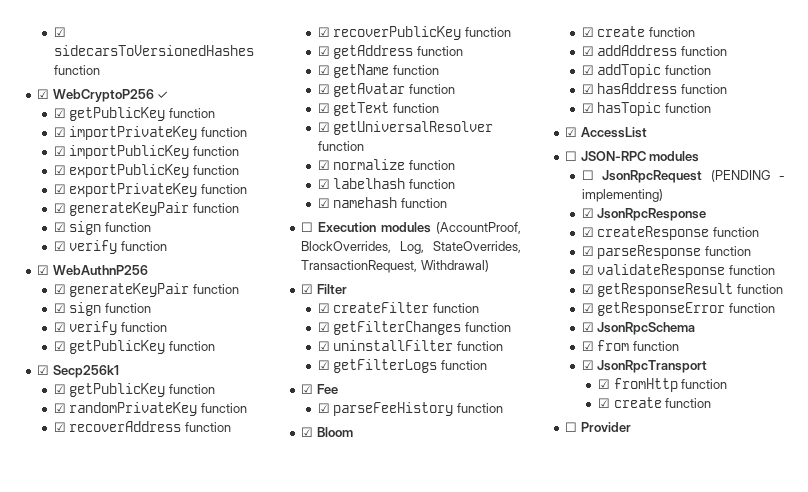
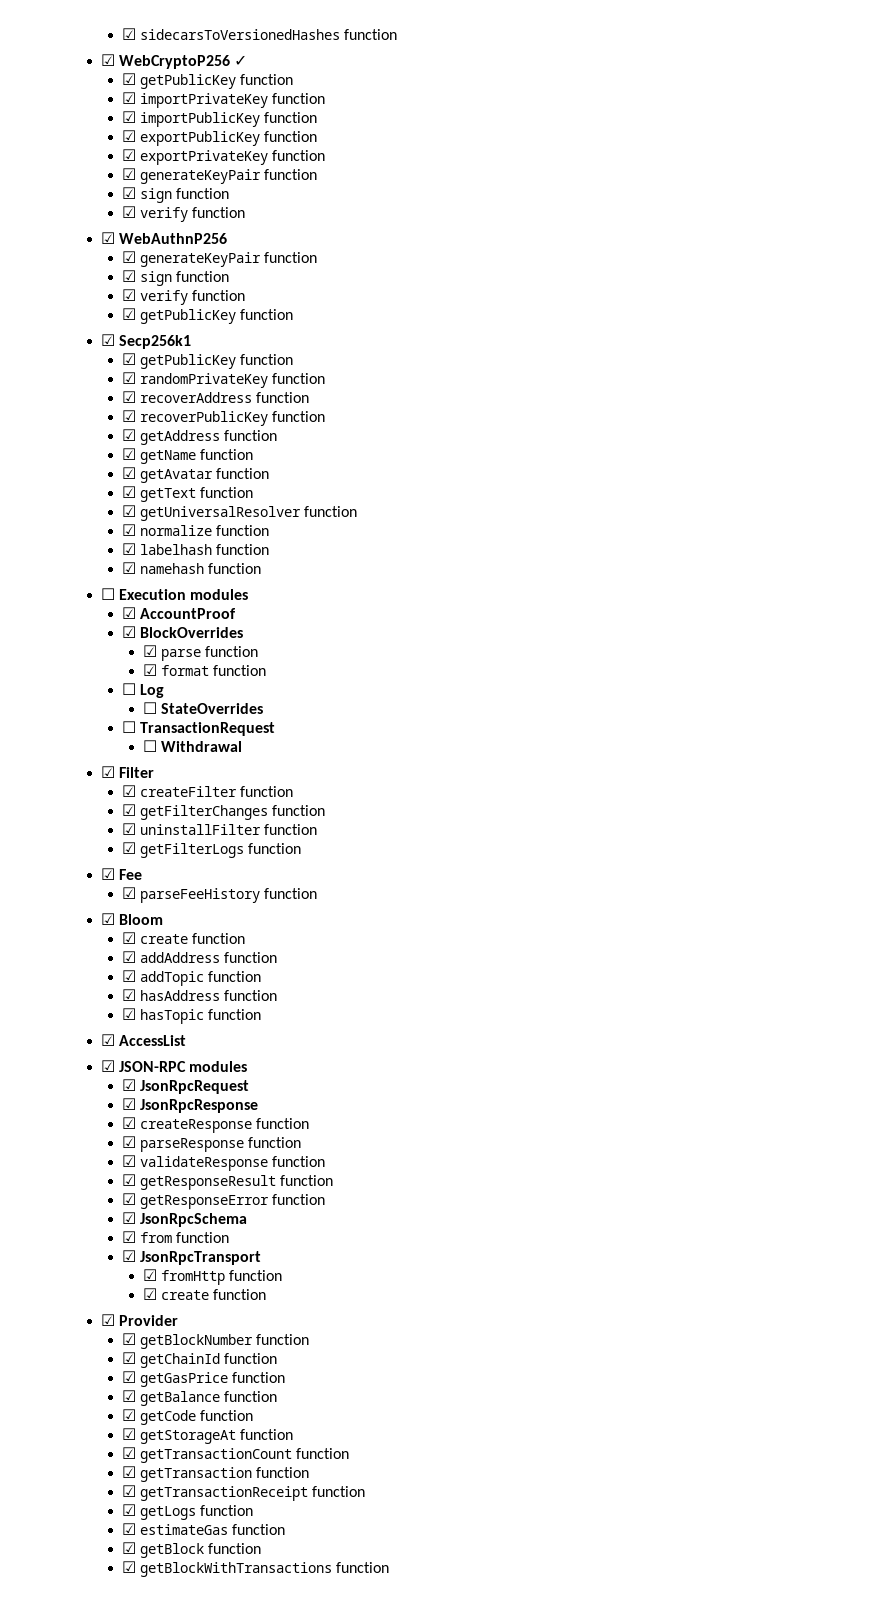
[436,222,521,234] [301,241,521,254] [301,260,489,273] (AccountProof, BlockOverrides, Log, StateOverrides, TransactionRequest, Withdrawal) -> [121,607,237,619] [121,626,244,638] [142,645,259,661] [142,664,267,676] [121,683,165,698] [142,702,263,714] [121,721,276,736] [142,740,242,752] // ☑ AccountProof // ☑ BlockOverrides // ☑ parse function // ☑ format function // ☐ Log // ☐ StateOverrides // ☐ TransactionRequest // ☐ Withdrawal
[565,151,578,161] ☐ -> [101,1060,116,1072] ☑
[581,170,594,180] ☐ -> [121,1079,136,1091] ☑
[710,170,785,182] [581,189,663,202] (PENDING - implementing) -> (250, 1087) none
[565,422,578,432] ☐ -> [101,1314,116,1326] ☑
(631, 427) none -> [121,1333,310,1349] [121,1352,278,1368] [121,1371,286,1387] [121,1390,278,1406] [121,1409,254,1425] [121,1428,294,1444] [121,1447,350,1463] [121,1466,310,1482] [121,1485,366,1501] [121,1504,254,1520] [121,1523,286,1535] [121,1542,262,1558] [121,1561,390,1577] // ☑ getBlockNumber function // ☑ getChainId function // ☑ getGasPrice function // ☑ getBalance function // ☑ getCode function // ☑ getStorageAt function // ☑ getTransactionCount function // ☑ getTransaction function // ☑ getTransactionReceipt function // ☑ getLogs function // ☑ estimateGas function // ☑ getBlock function // ☑ getBlockWithTransactions function

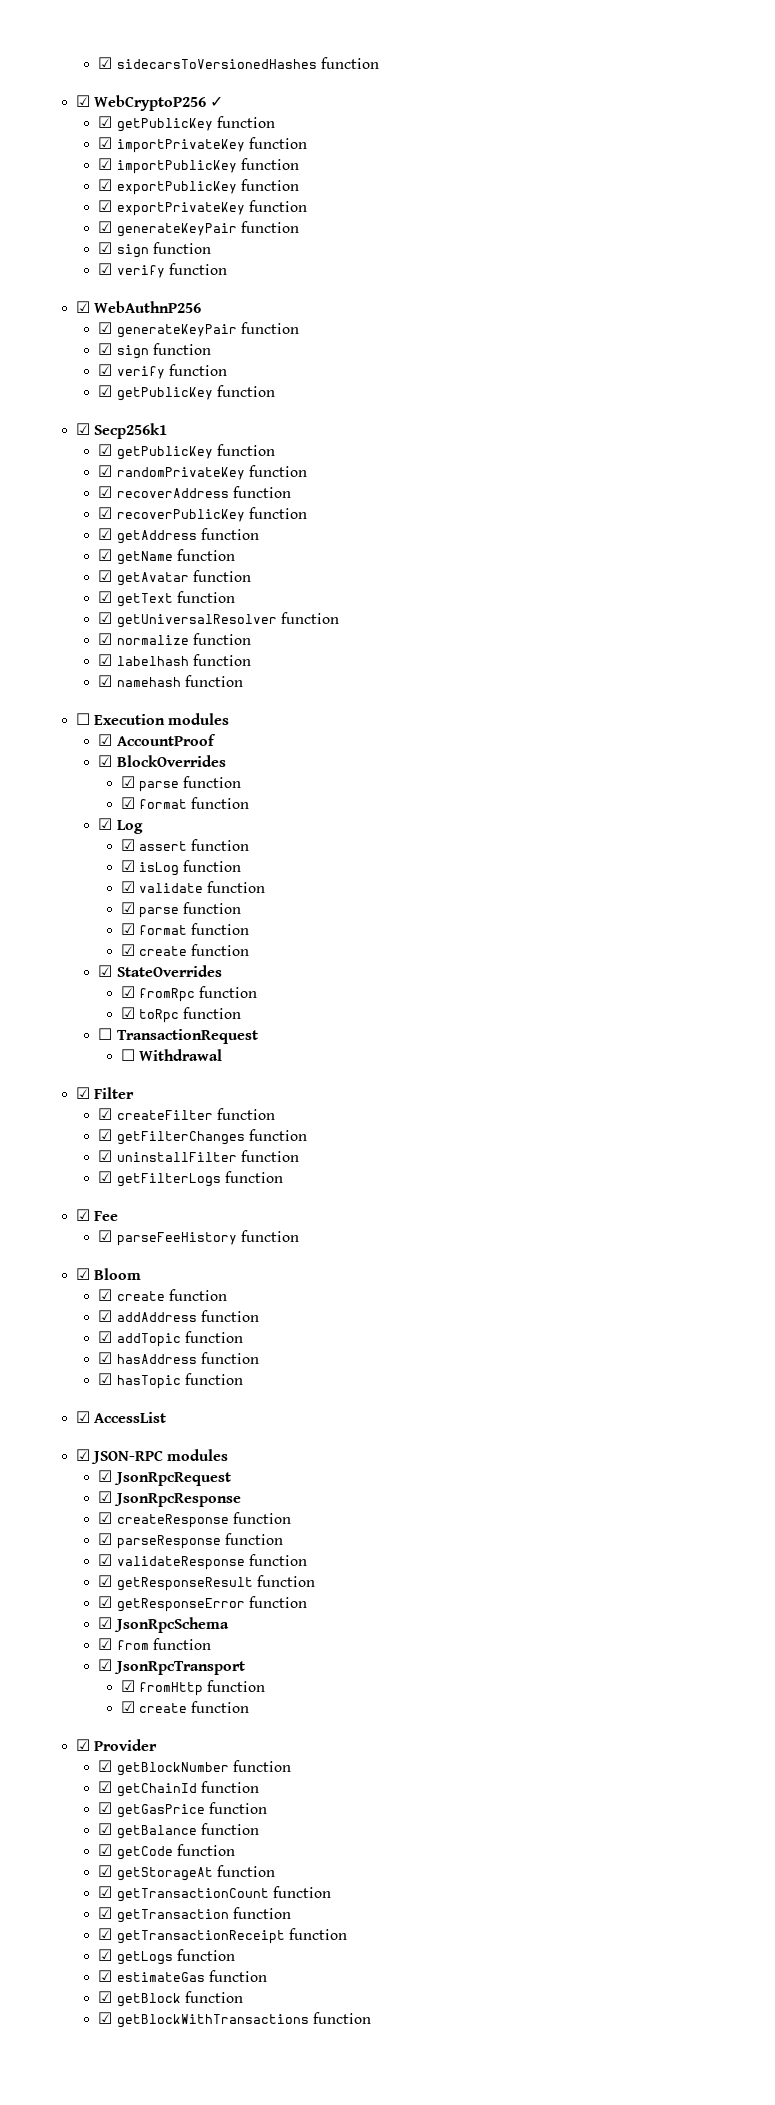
[121,683,136,695] ☐ -> [98,818,113,830] ☑
[142,702,263,714] ☐ StateOverrides -> [120,839,250,851] [120,860,242,876] [120,881,266,893] [120,902,242,918] [120,923,250,935] [120,944,250,956] [98,965,222,977] [120,986,258,1002] [120,1007,242,1023] ☑ assert function // ☑ isLog function // ☑ validate function // ☑ parse function // ☑ format function // ☑ create function // ☑ StateOverrides // ☑ fromRpc function // ☑ toRpc function

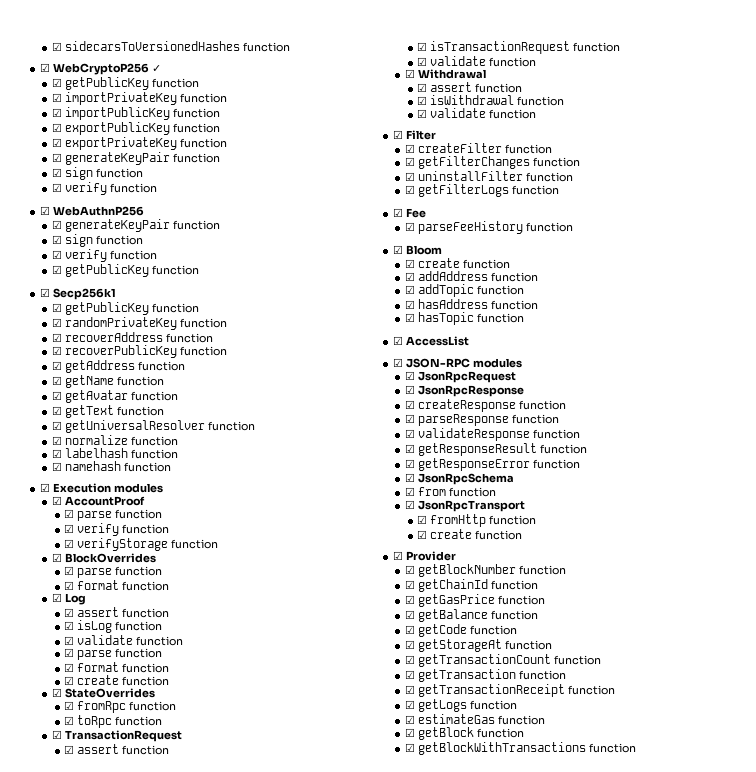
[76,713,91,725] ☐ -> [40,483,51,492] ☑
(216, 740) none -> [64,509,163,521] [64,523,170,536] [64,538,219,551] // ☑ parse function // ☑ verify function // ☑ verifyStorage function
[98,1028,113,1040] ☐ -> [52,730,63,739] ☑
[120,1049,222,1061] ☐ Withdrawal -> [64,744,170,755] [417,41,621,54] [417,56,537,67] [405,69,487,79] [417,82,523,93] [417,95,565,106] [417,108,537,119] ☑ assert function // ☑ isTransactionRequest function // ☑ validate function // ☑ Withdrawal // ☑ assert function // ☑ isWithdrawal function // ☑ validate function

